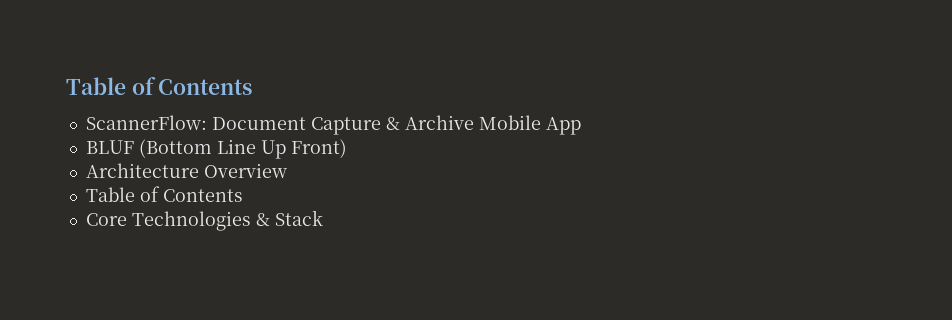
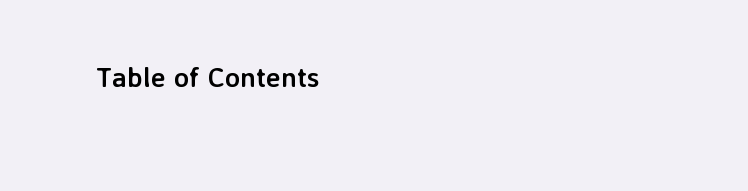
[66,77,253,95] [85,115,581,135] [85,139,347,159] [85,163,287,178] [85,186,243,202] [85,210,323,231] Table of Contents // ScannerFlow: Document Capture & Archive Mobile App // BLUF (Bottom Line Up Front) // Architecture Overview // Table of Contents // Core Technologies & Stack -> [96,67,319,87] Table of Contents

